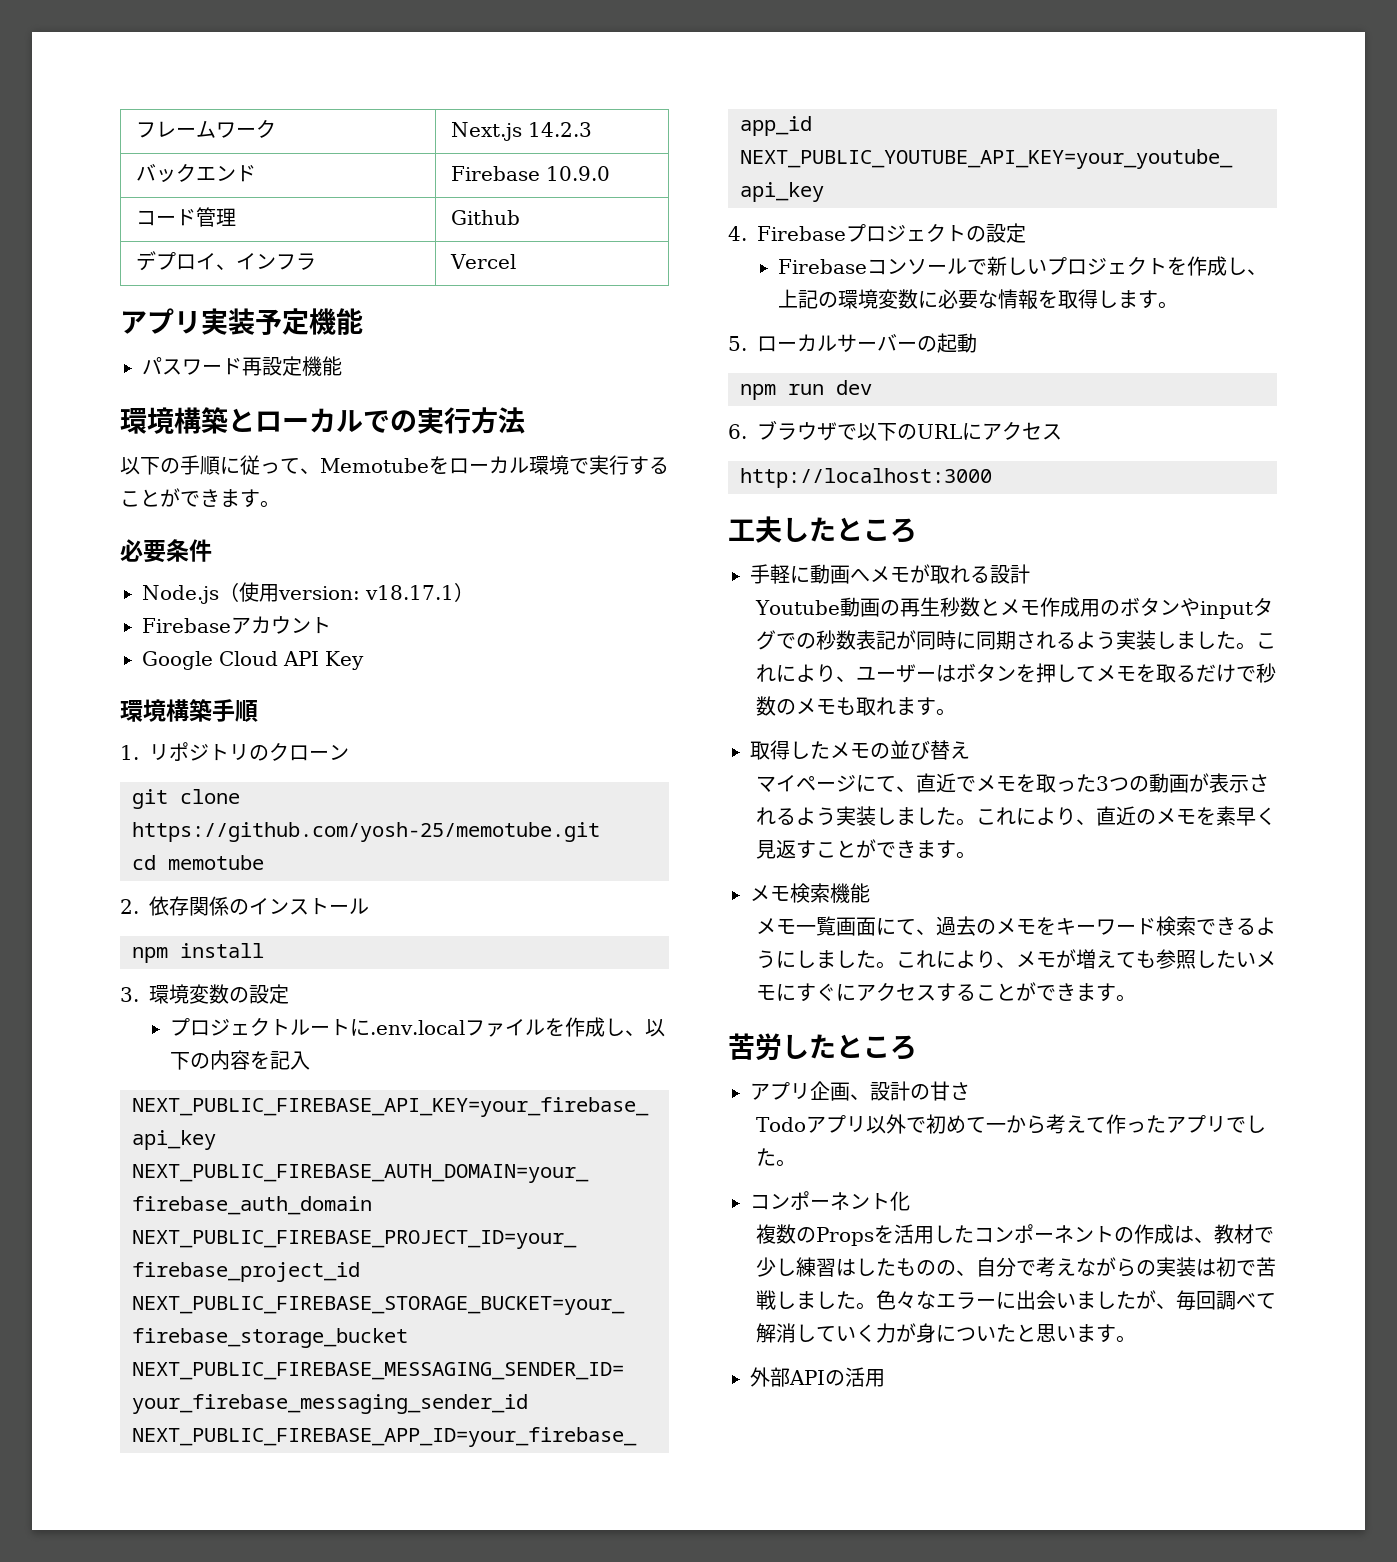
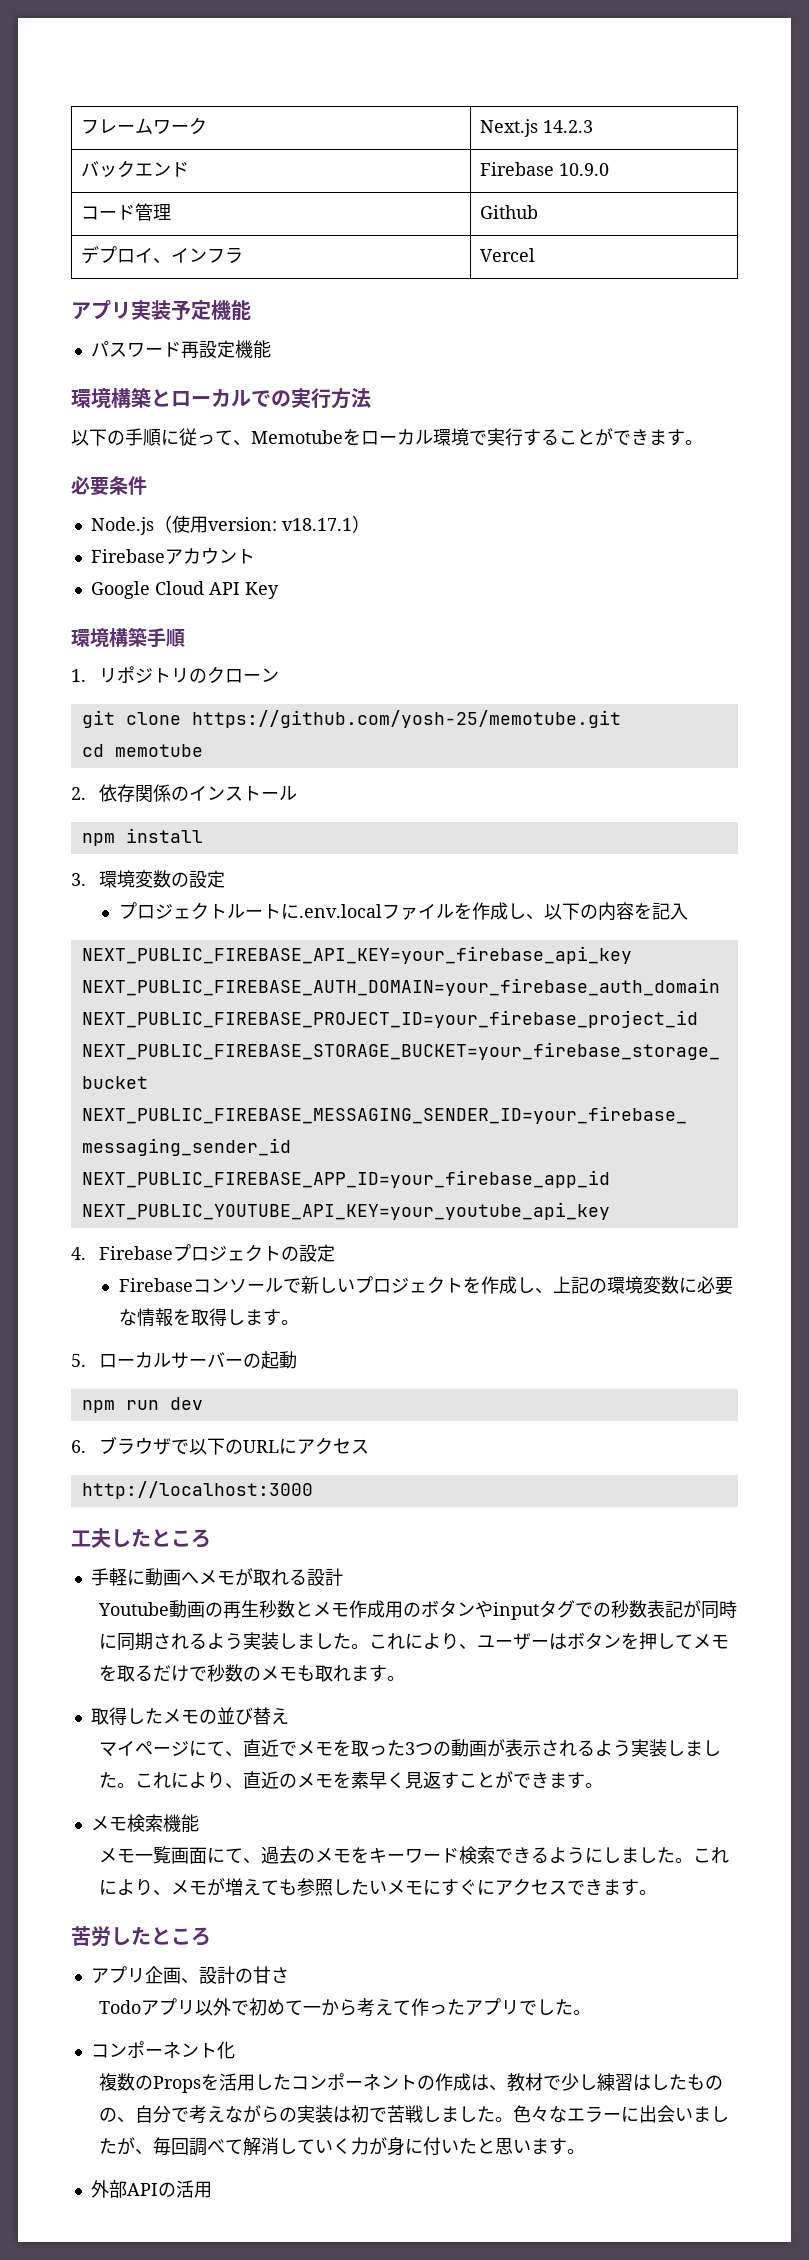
[936,982,1037,1002] することが -> (567, 1887) none
[956,1327,977,1341] つ -> [422,2137,441,2156] 付

